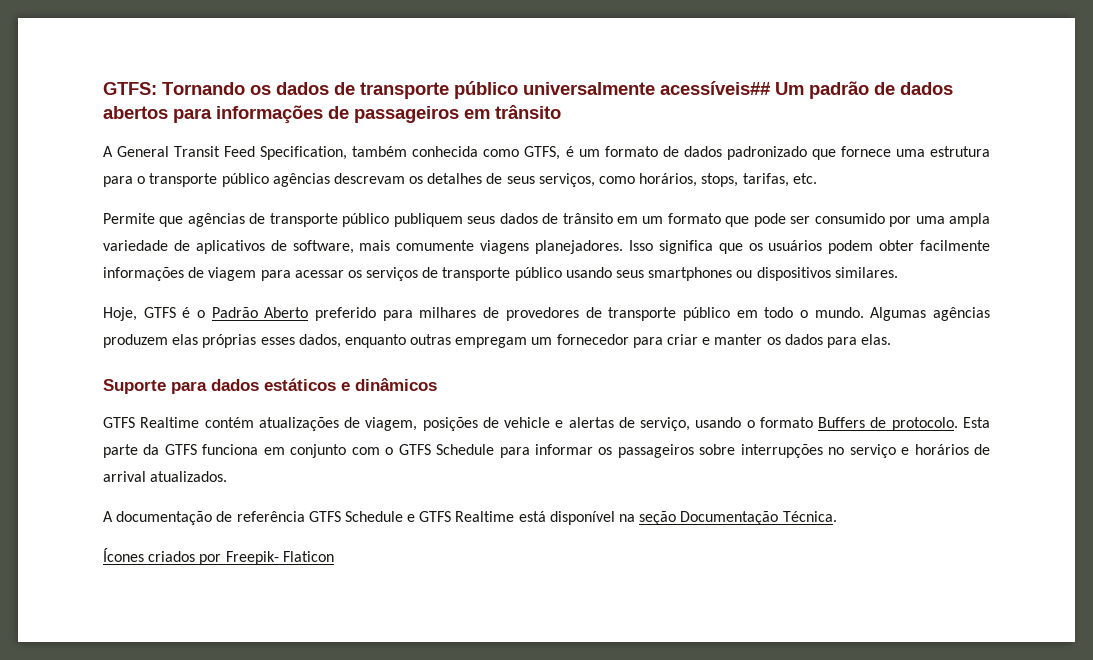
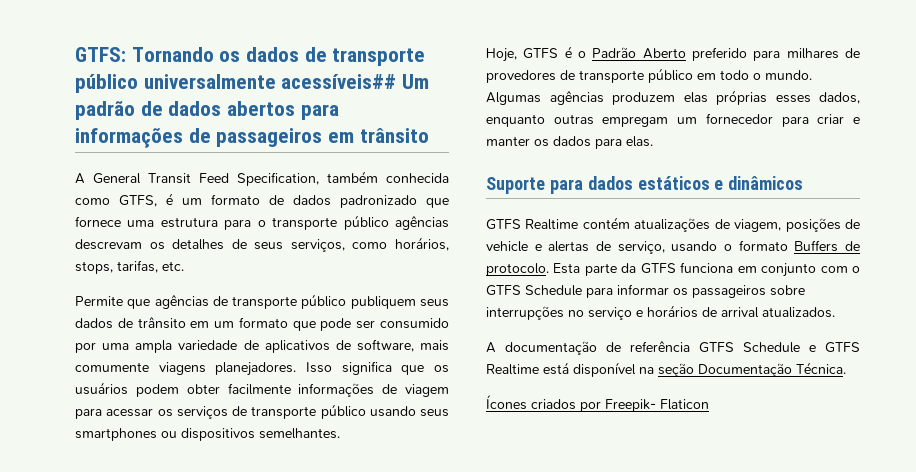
[834,267,898,278] similares. -> [259,428,340,439] semelhantes.

